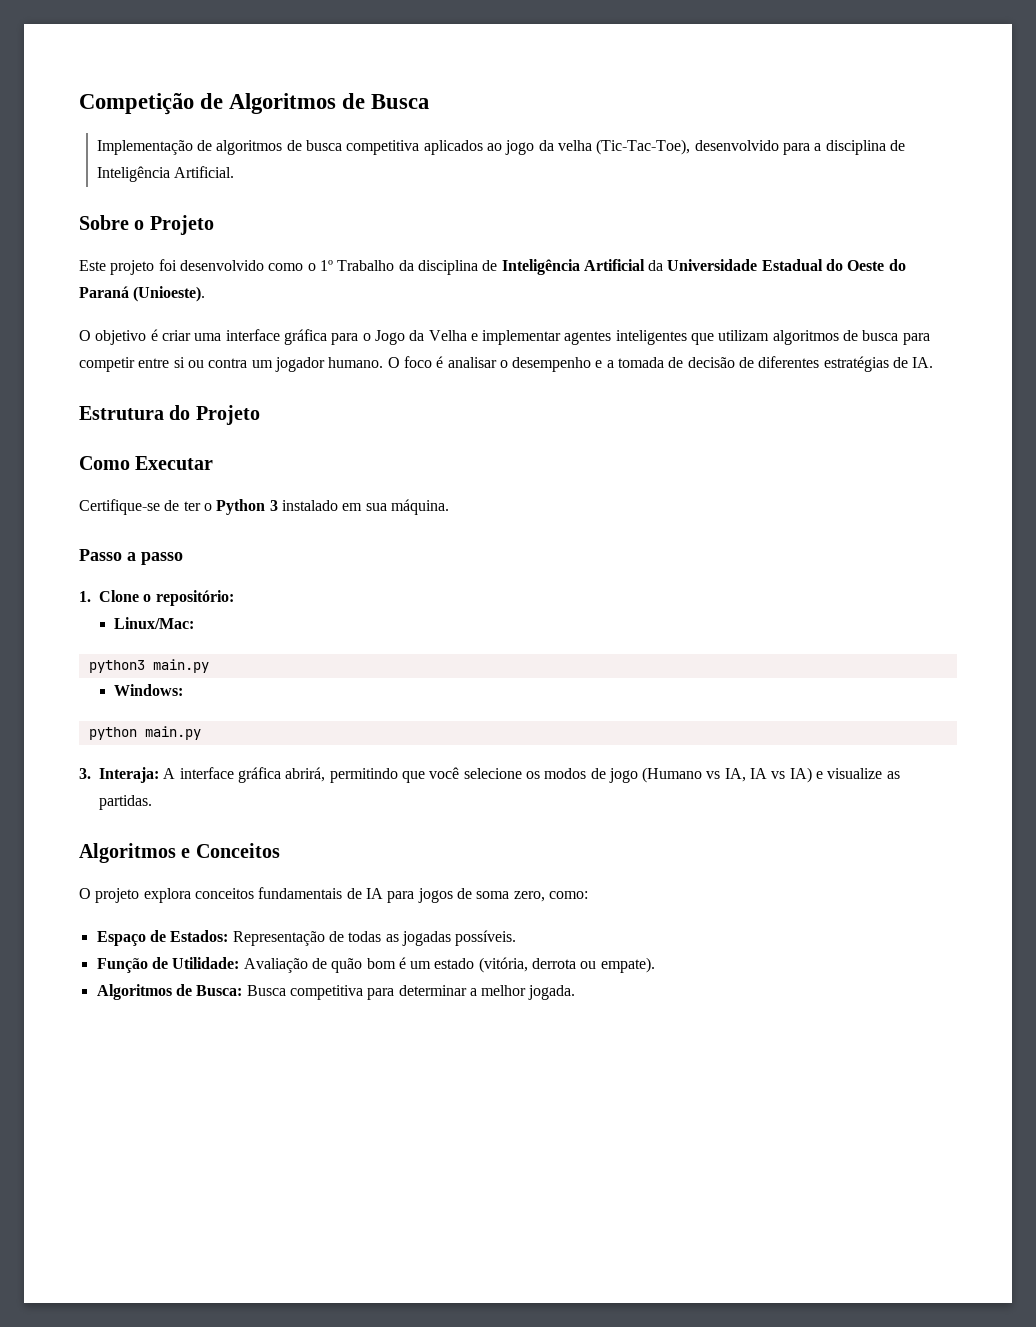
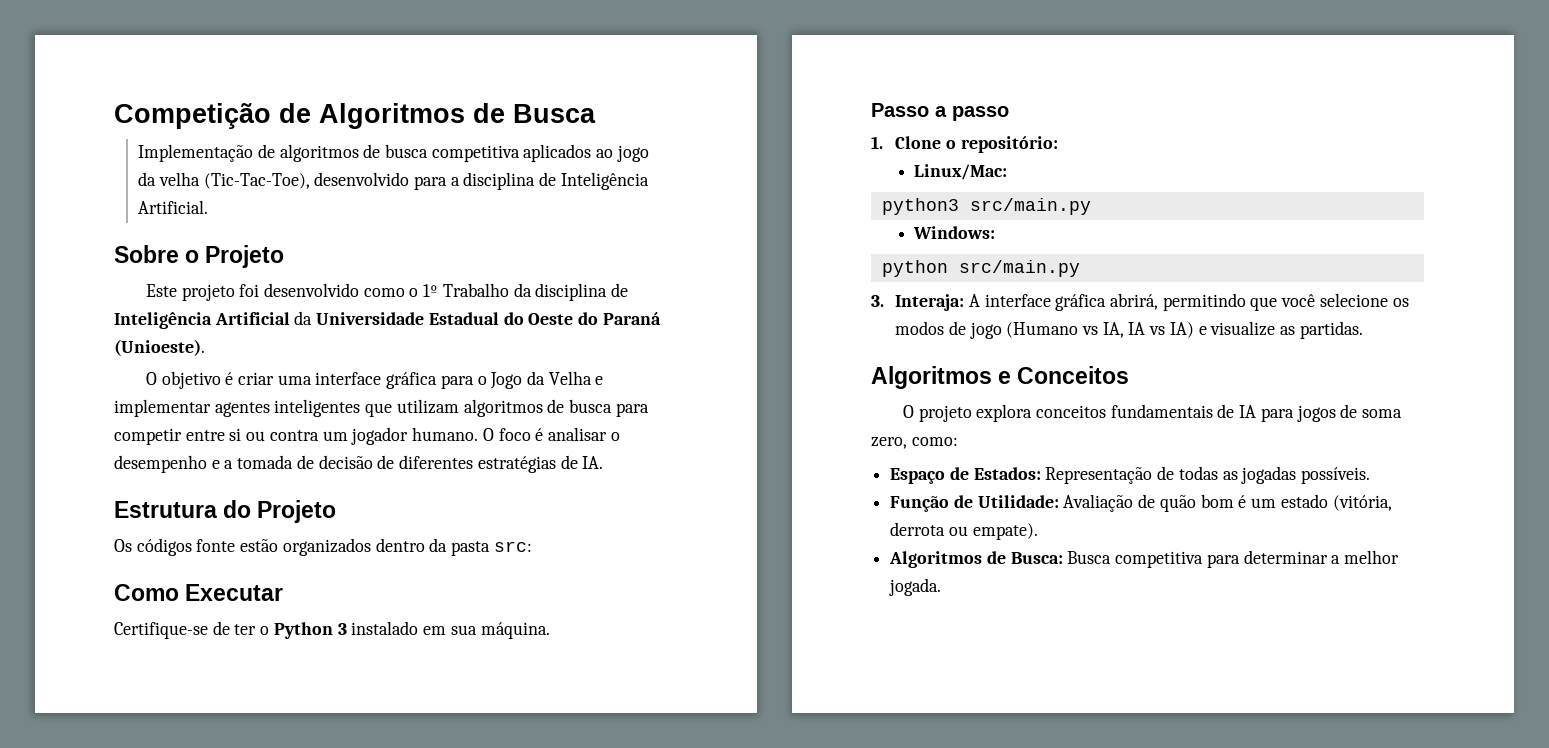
(260, 415) none -> [114,538,532,556] // Os códigos fonte estão organizados dentro da pasta src:
[152,659,209,673] main.py -> [969,198,1091,215] src/main.py
[144,726,201,740] main.py -> [958,260,1080,277] src/main.py

